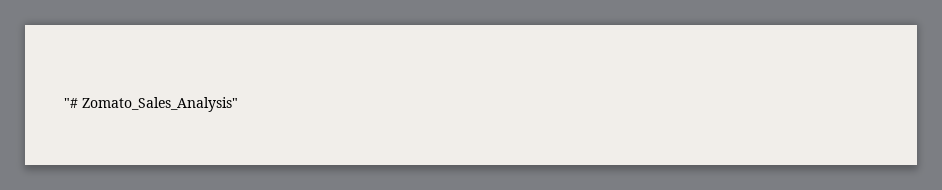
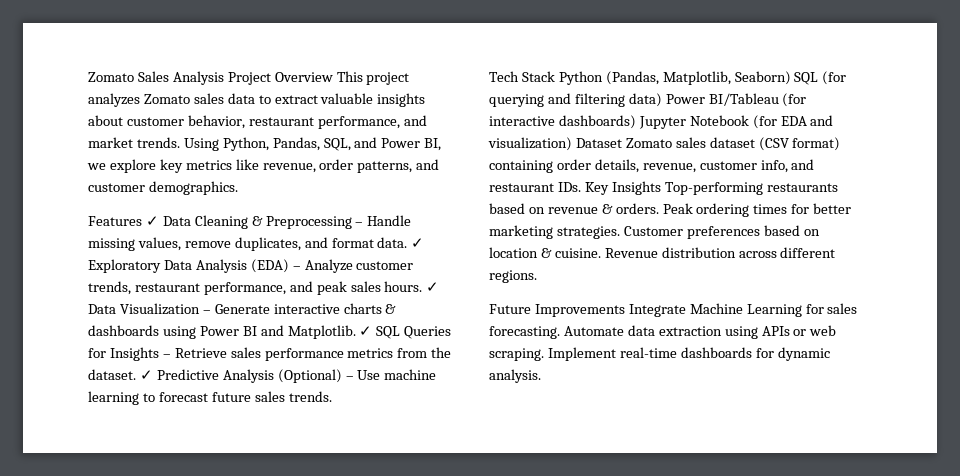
[64,97,238,112] "# Zomato_Sales_Analysis" -> [88,71,410,85] [88,93,426,107] [88,115,427,129] [88,137,442,151] [87,159,440,173] [88,181,238,195] [88,215,412,229] [88,237,425,251] [88,259,414,273] [88,281,440,295] [88,303,397,315] [88,325,452,339] [88,347,452,361] [88,369,437,383] [88,391,332,405] [489,71,847,85] [489,93,807,107] [489,115,834,129] [488,137,841,151] [489,159,815,173] [489,181,838,195] [489,203,852,217] [489,225,820,239] [489,247,836,258] [489,270,537,283] [489,303,858,317] [489,325,837,339] [489,347,830,361] [489,369,541,383] Zomato Sales Analysis Project Overview This project analyzes Zomato sales data to extract valuable insights about customer behavior, restaurant performance, and market trends. Using Python, Pandas, SQL, and Power BI, we explore key metrics like revenue, order patterns, and customer demographics. // Features ✓ Data Cleaning & Preprocessing – Handle missing values, remove duplicates, and format data. ✓ Exploratory Data Analysis (EDA) – Analyze customer trends, restaurant performance, and peak sales hours. ✓ Data Visualization – Generate interactive charts & dashboards using Power BI and Matplotlib. ✓ SQL Queries for Insights – Retrieve sales performance metrics from the dataset. ✓ Predictive Analysis (Optional) – Use machine learning to forecast future sales trends. // Tech Stack Python (Pandas, Matplotlib, Seaborn) SQL (for querying and filtering data) Power BI/Tableau (for interactive dashboards) Jupyter Notebook (for EDA and visualization) Dataset Zomato sales dataset (CSV format) containing order details, revenue, customer info, and restaurant IDs. Key Insights Top-performing restaurants based on revenue & orders. Peak ordering times for better marketing strategies. Customer preferences based on location & cuisine. Revenue distribution across different regions. // Future Improvements Integrate Machine Learning for sales forecasting. Automate data extraction using APIs or web scraping. Implement real-time dashboards for dynamic analysis.

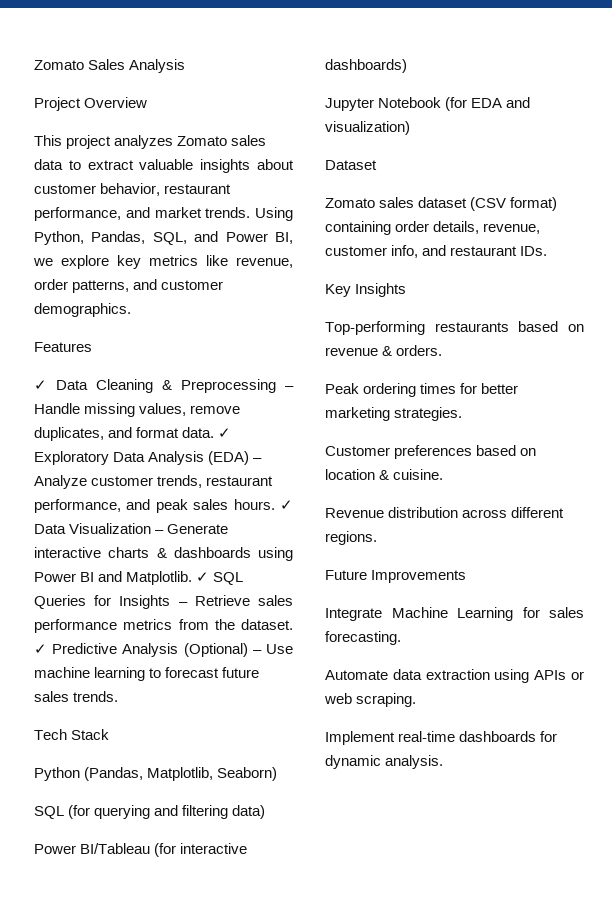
(224, 78) none -> (186, 66) //
(333, 77) none -> (148, 102) //
(142, 221) none -> (92, 347) //
(555, 76) none -> (110, 734) //
(791, 78) none -> (278, 774) //
(662, 100) none -> (266, 812) //
(636, 122) none -> (407, 66) //
(572, 144) none -> (410, 128) //
(622, 143) none -> (377, 165) //
(581, 187) none -> (548, 251) //
(661, 188) none -> (407, 290) //
(659, 208) none -> (443, 350) //
(620, 232) none -> (463, 414) //
(601, 253) none -> (444, 474) //
(625, 310) none -> (467, 576) //
(560, 332) none -> (401, 638) //
(544, 354) none -> (417, 700) //

